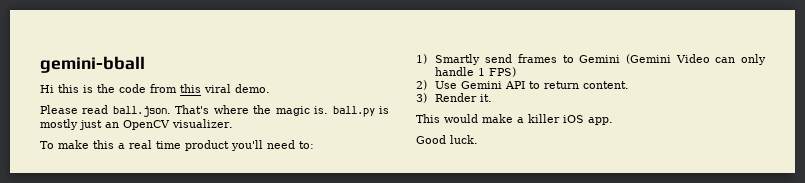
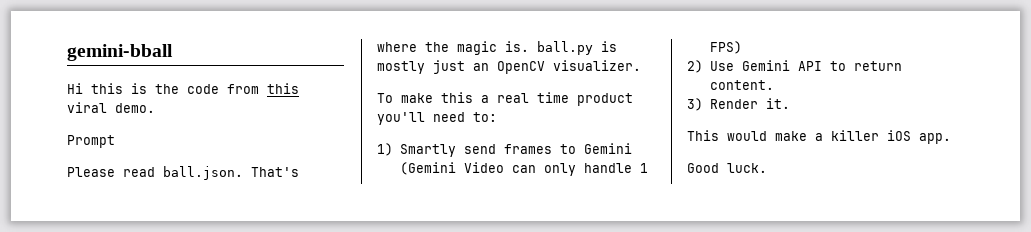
(270, 88) none -> [67,135,115,148] // Prompt

